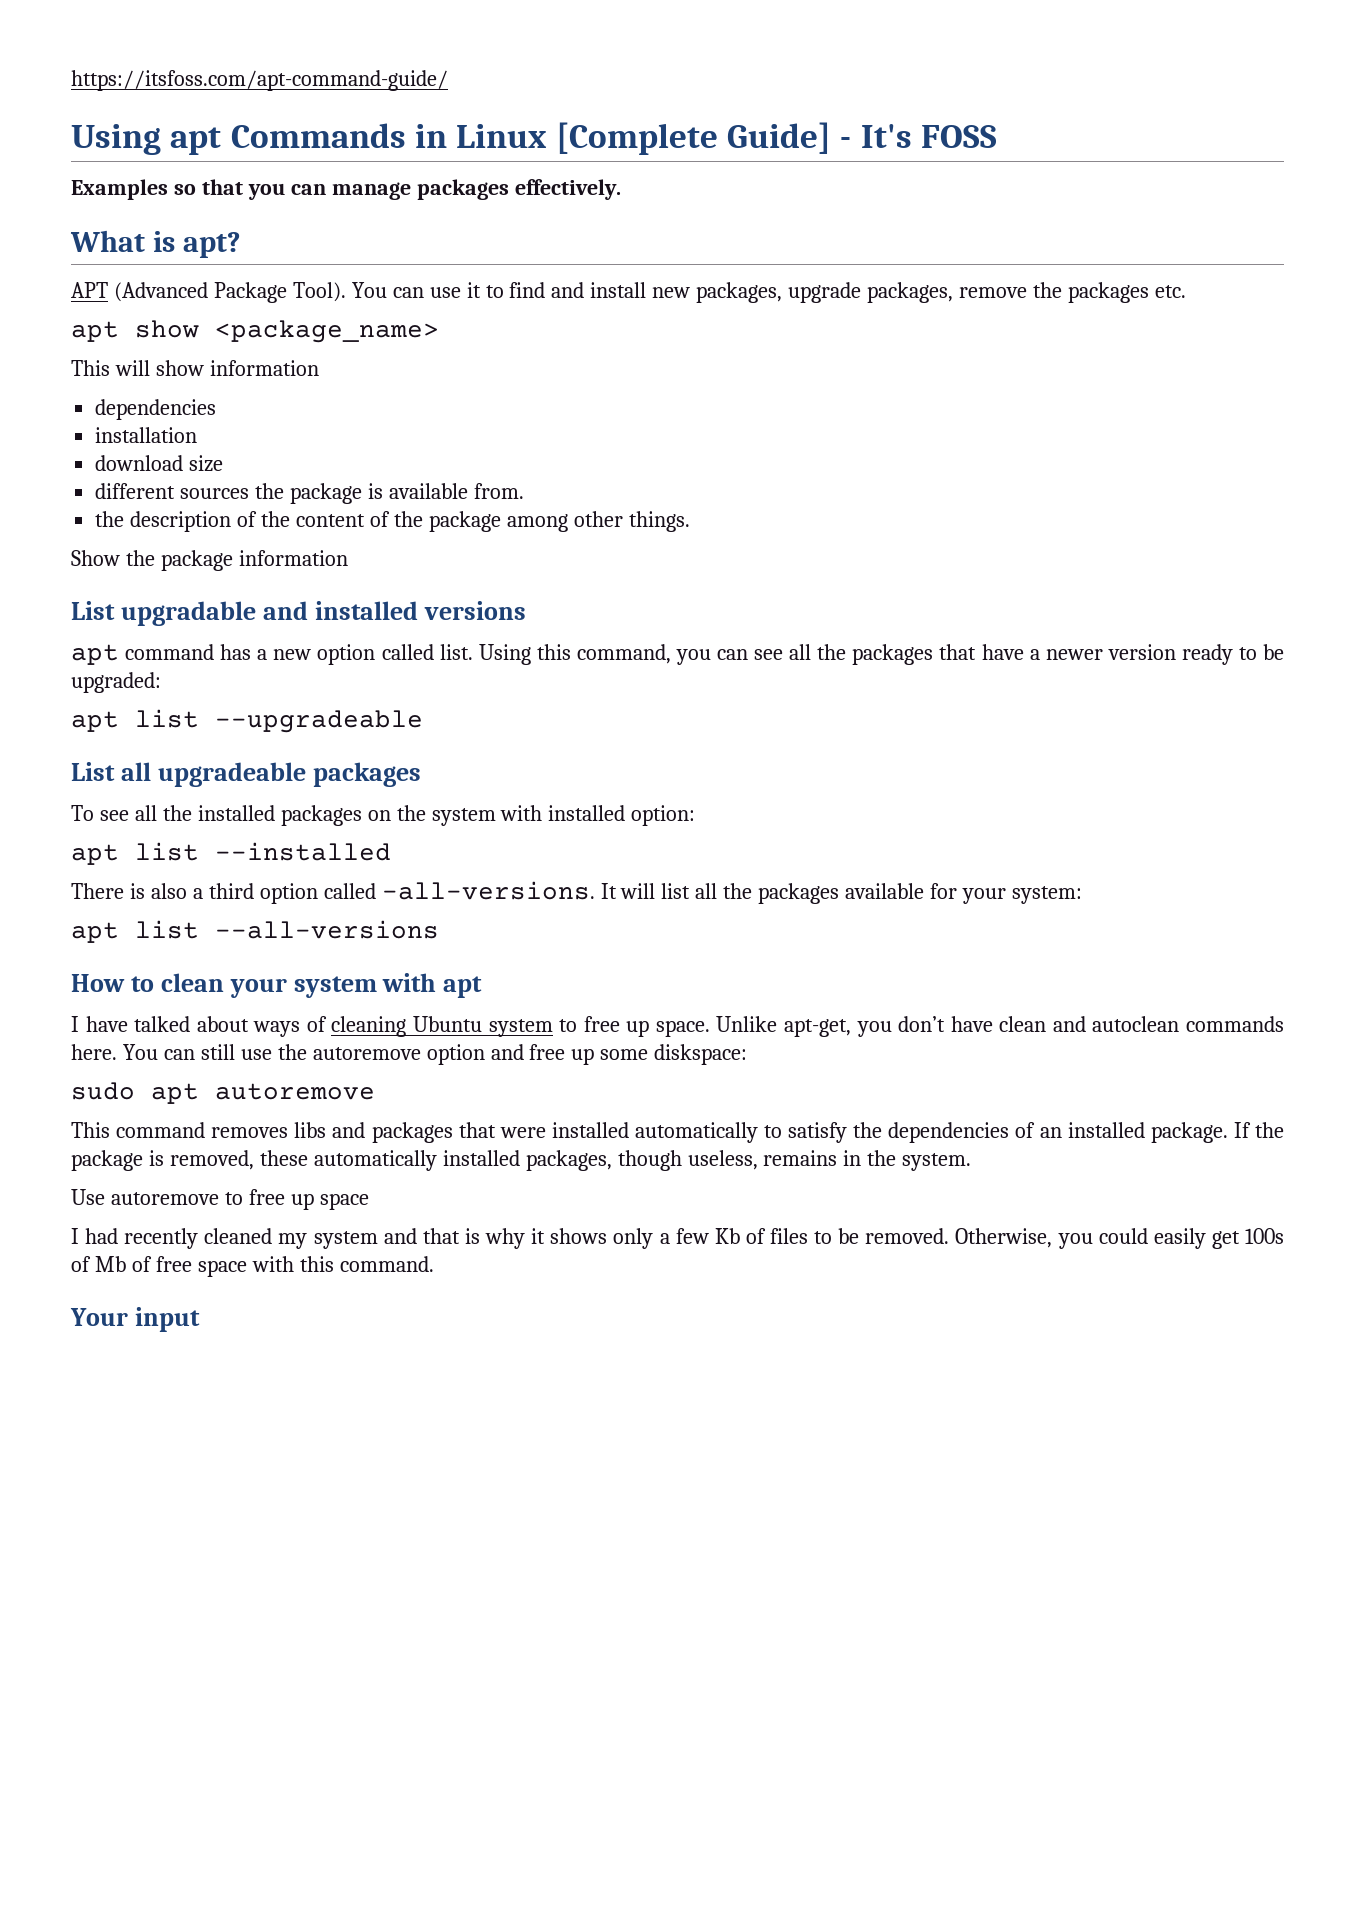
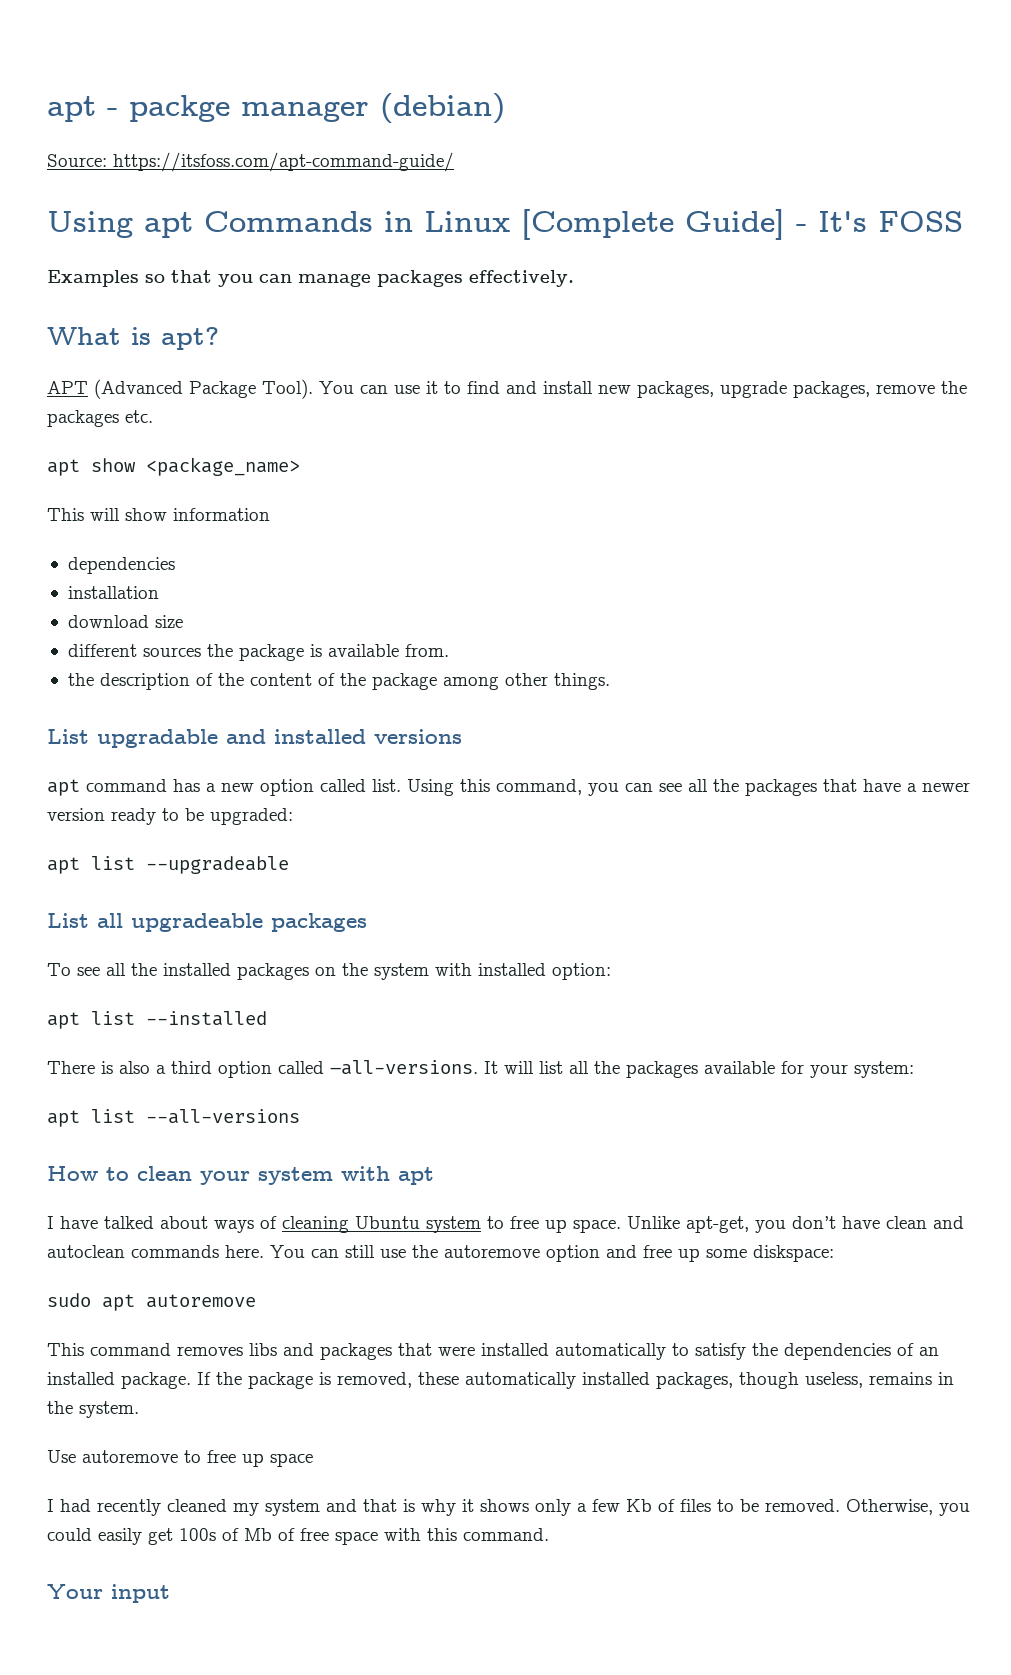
(71, 80) none -> [47,93,505,124] [47,154,107,167] apt - packge manager (debian) // Source:
[71,550,348,571] // Show the package information -> (610, 681) none

